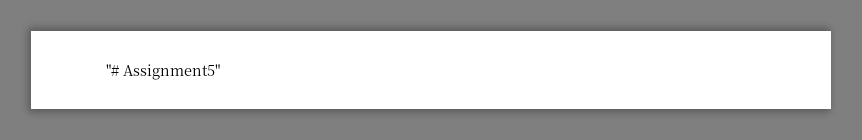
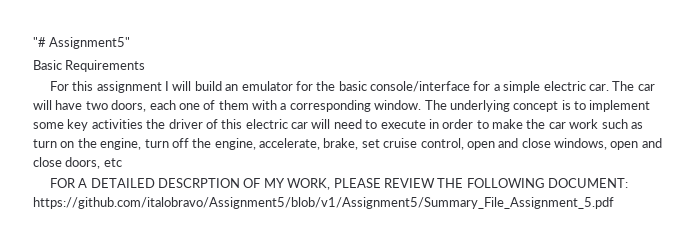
(220, 72) none -> [33,60,146,72] [49,81,655,93] [33,100,651,112] [33,119,643,131] [33,138,662,150] [33,157,122,169] [49,178,629,190] [33,197,614,209] // Basic Requirements // For this assignment I will build an emulator for the basic console/interface for a simple electric car. The car will have two doors, each one of them with a corresponding window. The underlying concept is to implement some key activities the driver of this electric car will need to execute in order to make the car work such as turn on the engine, turn off the engine, accelerate, brake, set cruise control, open and close windows, open and close doors, etc // FOR A DETAILED DESCRPTION OF MY WORK, PLEASE REVIEW THE FOLLOWING DOCUMENT: https://github.com/italobravo/Assignment5/blob/v1/Assignment5/Summary_File_Assignment_5.pdf

